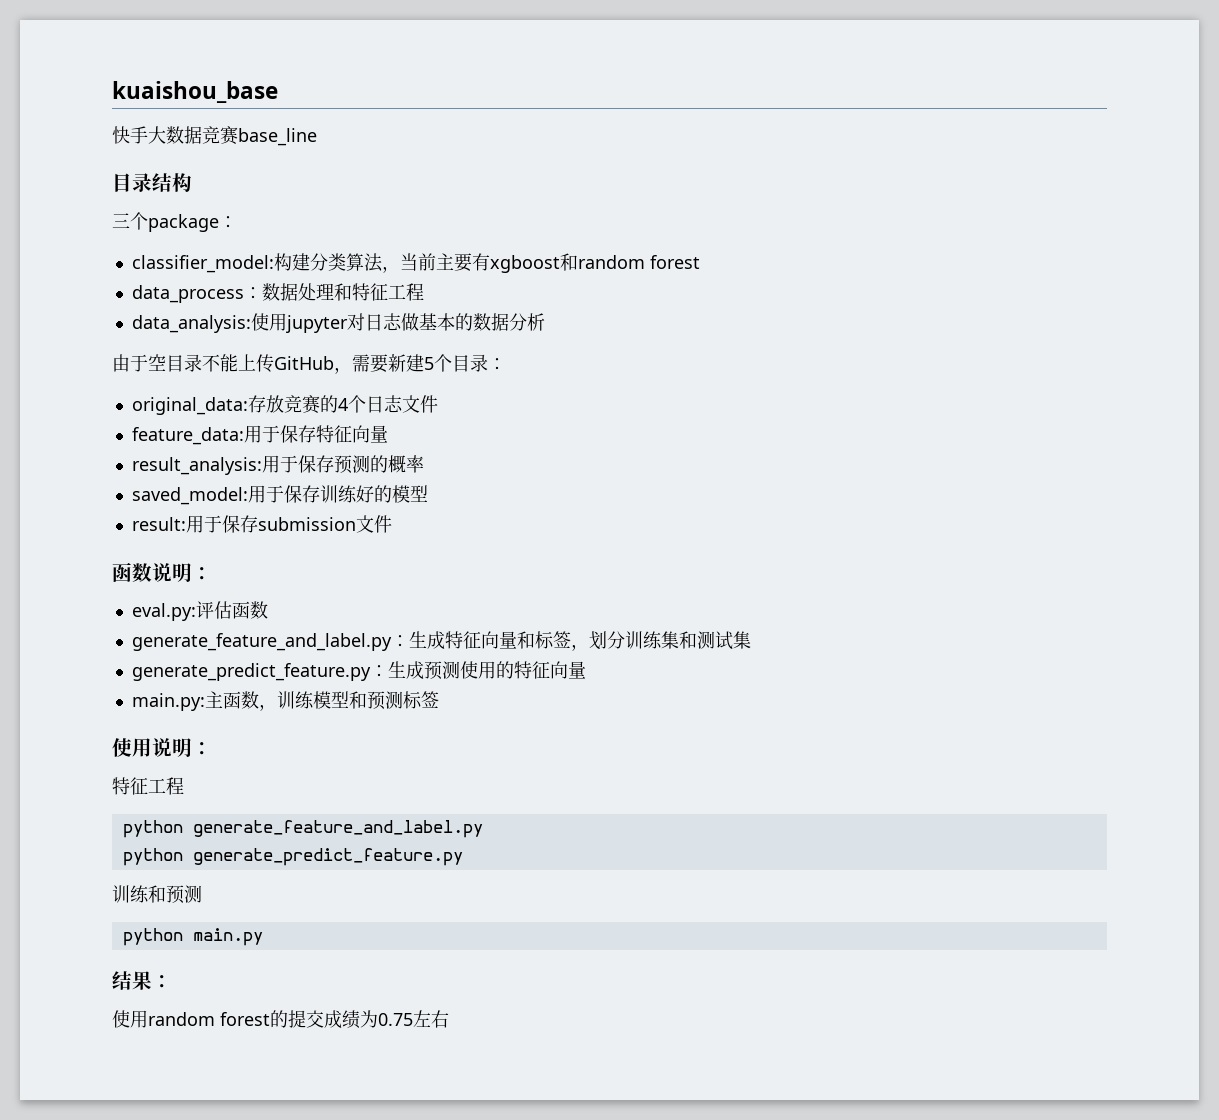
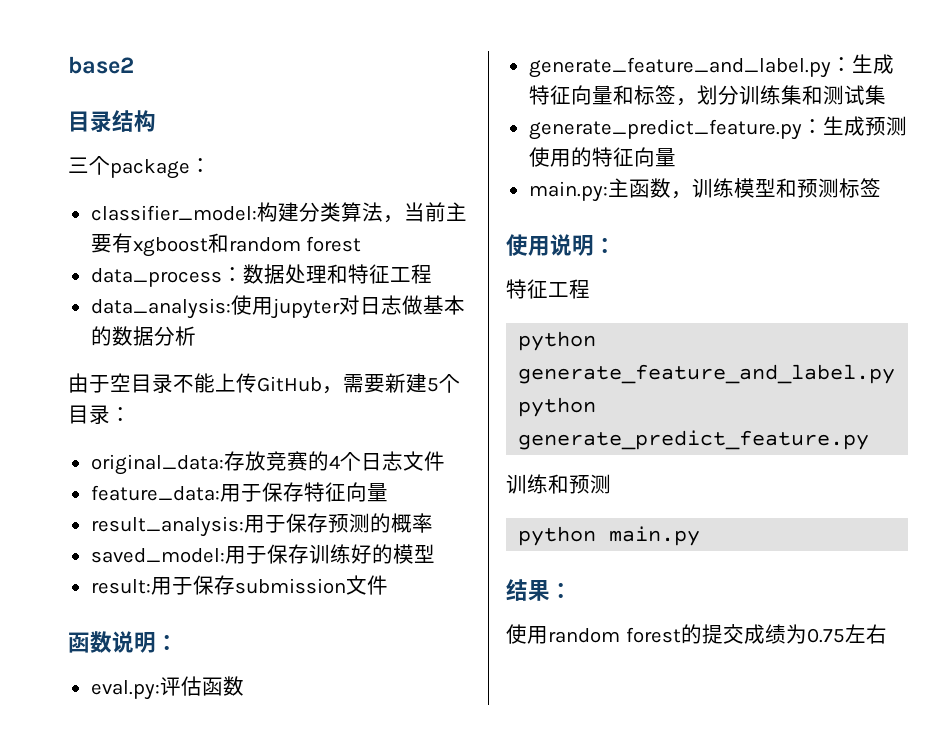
[112,81,278,103] [112,126,317,146] kuaishou_base // 快手大数据竞赛base_line -> [68,56,134,74] base2

